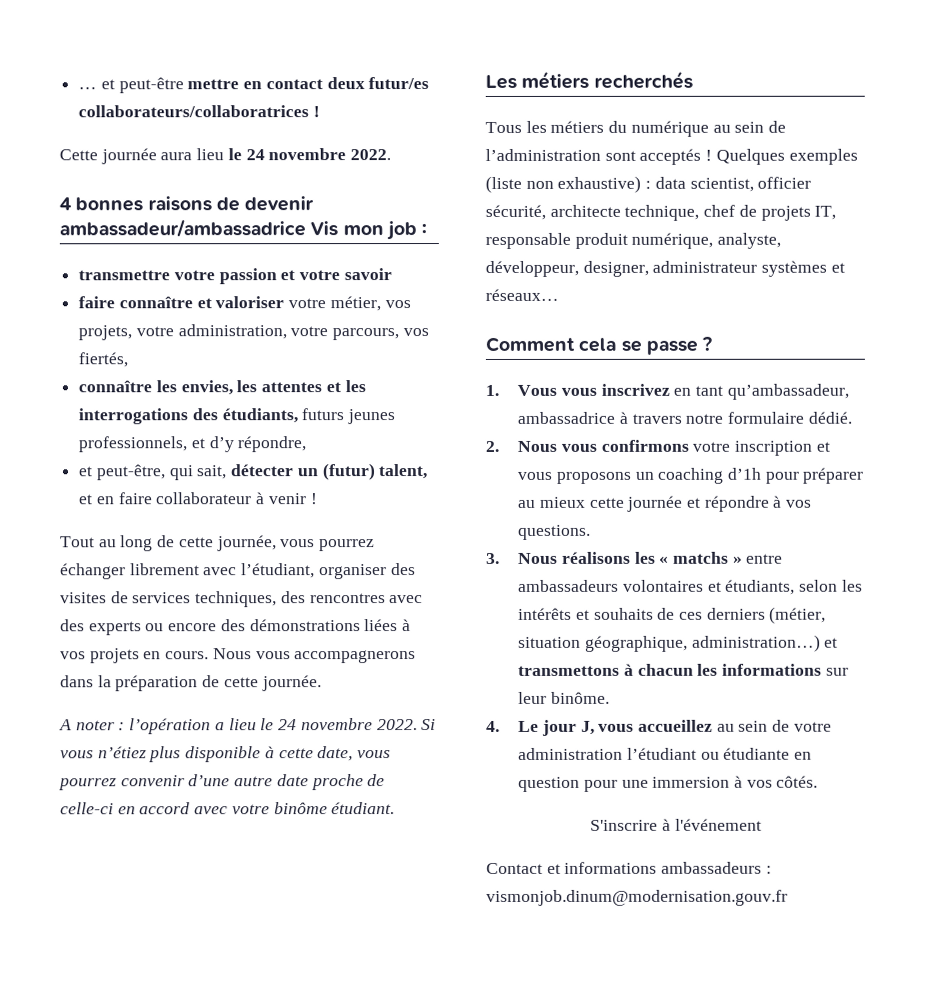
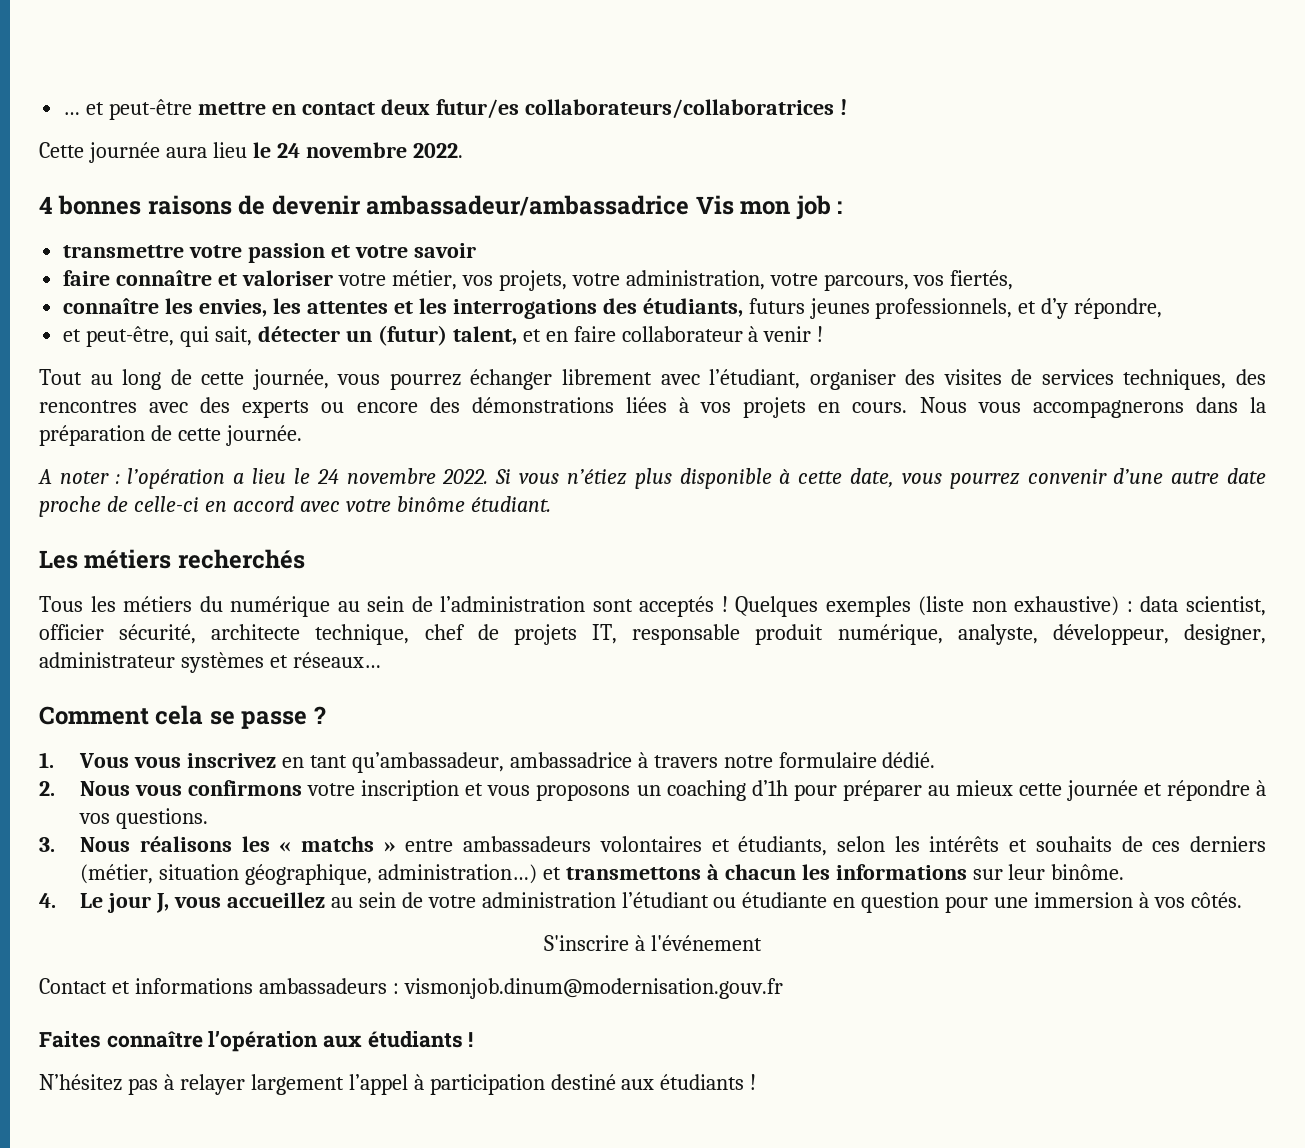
(788, 897) none -> [39,1031,474,1052] [39,1074,757,1095] // Faites connaître l’opération aux étudiants ! // N’hésitez pas à relayer largement l’appel à participation destiné aux étudiants !

